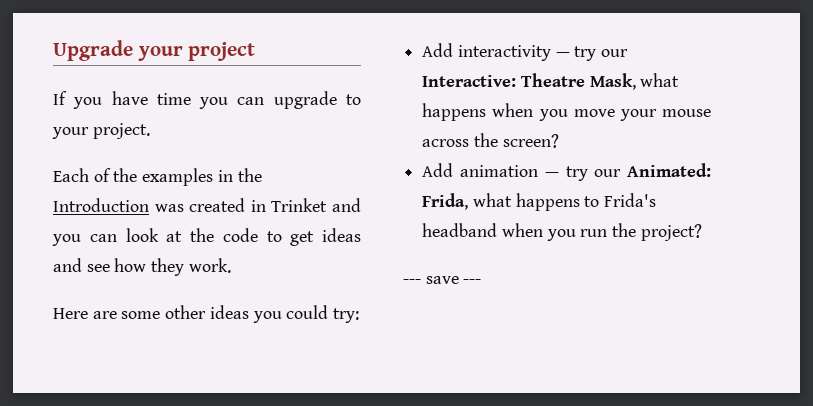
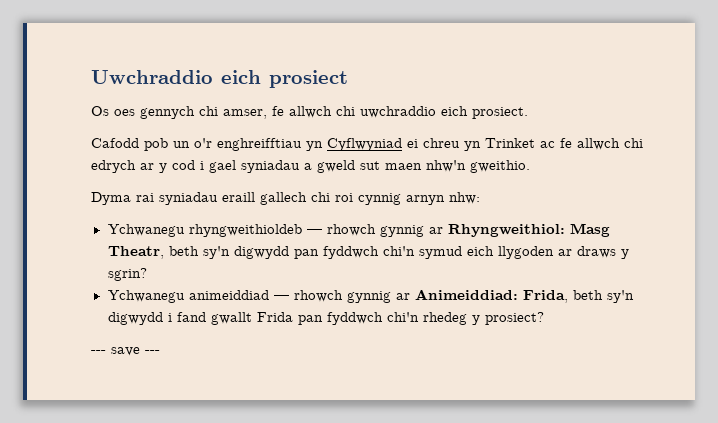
[53,40,256,61] [53,91,361,109] [52,123,150,139] [53,168,262,186] [53,198,361,212] [52,228,361,246] [53,258,231,276] [53,305,360,323] [422,43,629,61] [422,73,680,90] [422,103,711,121] [422,133,559,148] [422,163,711,181] [422,193,657,211] [422,223,702,241] Upgrade your project // If you have time you can upgrade to your project. // Each of the examples in the Introduction was created in Trinket and you can look at the code to get ideas and see how they work. // Here are some other ideas you could try: // Add interactivity — try our Interactive: Theatre Mask, what happens when you move your mouse across the screen? // Add animation — try our Animated: Frida, what happens to Frida's headband when you run the project? -> [91,70,348,88] [91,106,528,119] [91,138,643,151] [91,160,530,173] [91,192,480,205] [107,223,610,237] [107,246,629,259] [107,268,147,281] [107,289,634,303] [107,312,544,325] Uwchraddio eich prosiect // Os oes gennych chi amser, fe allwch chi uwchraddio eich prosiect. // Cafodd pob un o'r enghreifftiau yn Cyflwyniad ei chreu yn Trinket ac fe allwch chi edrych ar y cod i gael syniadau a gweld sut maen nhw'n gweithio. // Dyma rai syniadau eraill gallech chi roi cynnig arnyn nhw: // Ychwanegu rhyngweithioldeb — rhowch gynnig ar Rhyngweithiol: Masg Theatr, beth sy'n digwydd pan fyddwch chi'n symud eich llygoden ar draws y sgrin? // Ychwanegu animeiddiad — rhowch gynnig ar Animeiddiad: Frida, beth sy'n digwydd i fand gwallt Frida pan fyddwch chi'n rhedeg y prosiect?

